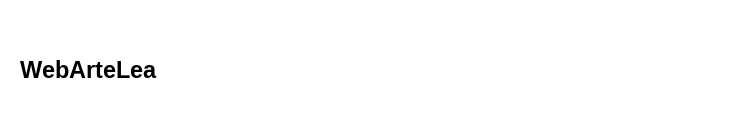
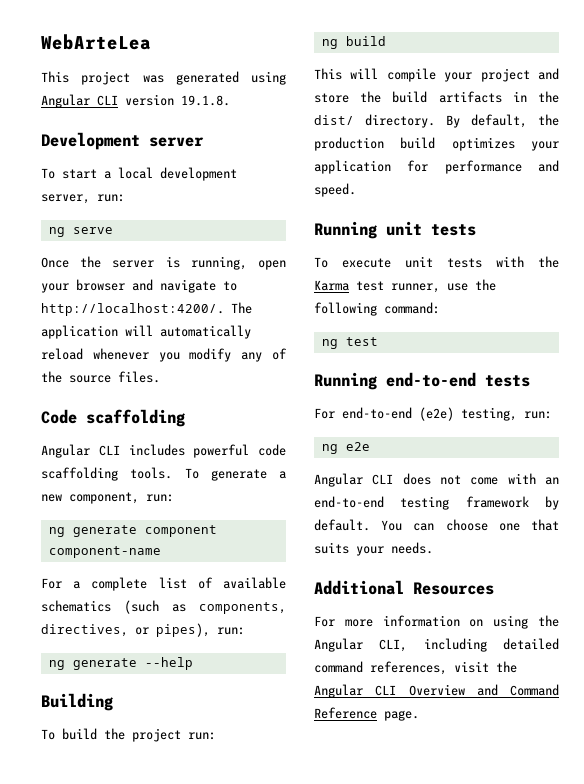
(157, 69) none -> [41,71,286,85] [41,94,230,108] [41,132,204,150] [41,167,237,181] [41,194,125,204] [48,227,113,237] [41,256,286,270] [41,279,237,293] [41,302,252,316] [41,325,251,339] [41,348,287,362] [41,371,160,383] [41,409,185,427] [41,444,286,458] [41,467,286,481] [41,492,174,504] [48,525,217,537] [48,546,161,558] [41,577,286,591] [41,600,286,614] [41,623,245,637] [48,657,193,670] [41,693,113,711] [41,728,216,742] [321,36,386,49] [314,68,559,82] [314,91,559,103] [314,114,559,128] [314,137,559,151] [314,160,559,174] [314,183,356,197] [314,221,476,239] [314,256,559,268] [314,279,496,293] [314,302,440,316] [321,337,378,349] [314,372,530,390] [314,407,552,421] [321,442,370,454] [314,473,559,487] [314,496,559,510] [314,519,559,531] [314,542,433,556] [314,580,494,595] [314,615,559,629] [314,638,559,652] [314,661,517,675] [314,684,559,698] [314,707,419,721] // This project was generated using Angular CLI version 19.1.8. // Development server // To start a local development server, run: // ng serve // Once the server is running, open your browser and navigate to http://localhost:4200/. The application will automatically reload whenever you modify any of the source files. // Code scaffolding // Angular CLI includes powerful code scaffolding tools. To generate a new component, run: // ng generate component component-name // For a complete list of available schematics (such as components, directives, or pipes), run: // ng generate --help // Building // To build the project run: // ng build // This will compile your project and store the build artifacts in the dist/ directory. By default, the production build optimizes your application for performance and speed. // Running unit tests // To execute unit tests with the Karma test runner, use the following command: // ng test // Running end-to-end tests // For end-to-end (e2e) testing, run: // ng e2e // Angular CLI does not come with an end-to-end testing framework by default. You can choose one that suits your needs. // Additional Resources // For more information on using the Angular CLI, including detailed command references, visit the Angular CLI Overview and Command Reference page.

